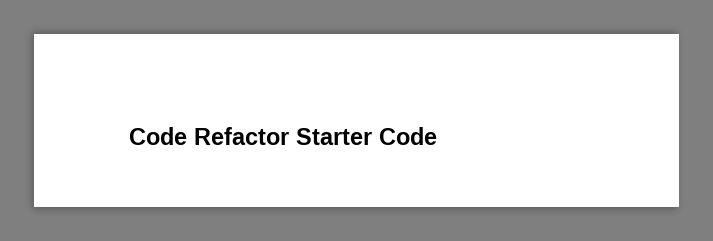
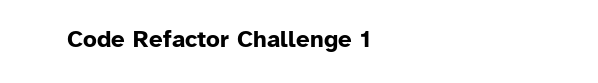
[296,127,437,145] Starter Code -> [237,31,371,52] Challenge 1

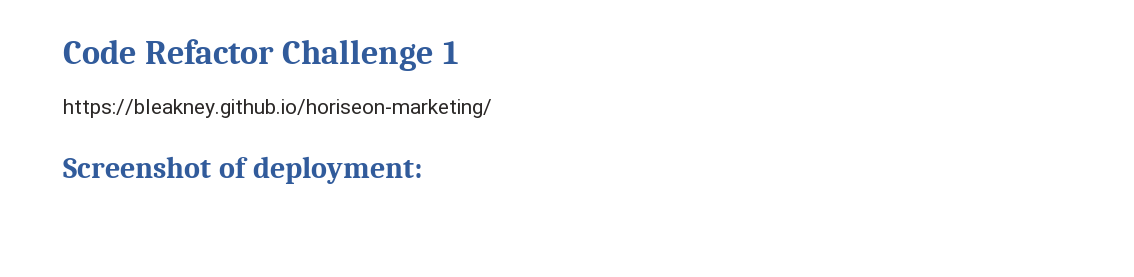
(371, 39) none -> [63,99,492,118] [63,156,422,184] // https://bleakney.github.io/horiseon-marketing/ // Screenshot of deployment:

